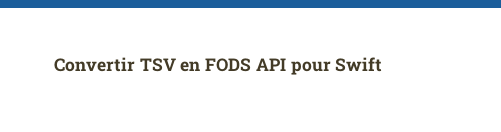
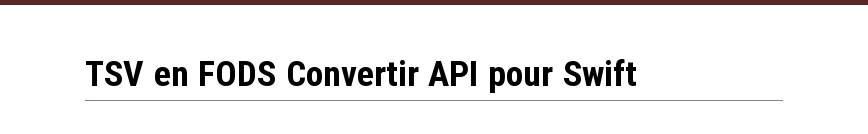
[54,57,135,72] Convertir -> (85, 73) none
(252, 65) none -> [285,60,419,86] Convertir

